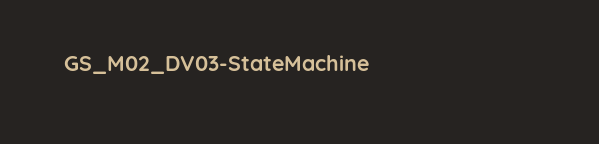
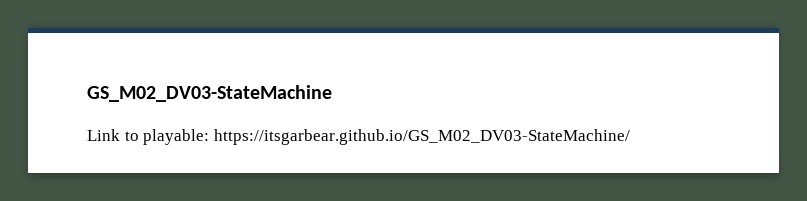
(369, 64) none -> [87,129,630,145] // Link to playable: https://itsgarbear.github.io/GS_M02_DV03-StateMachine/

